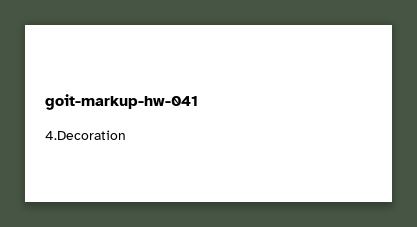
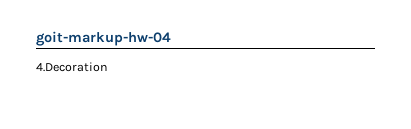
[45,94,198,110] goit-markup-hw-041 -> [36,31,171,46] goit-markup-hw-04

